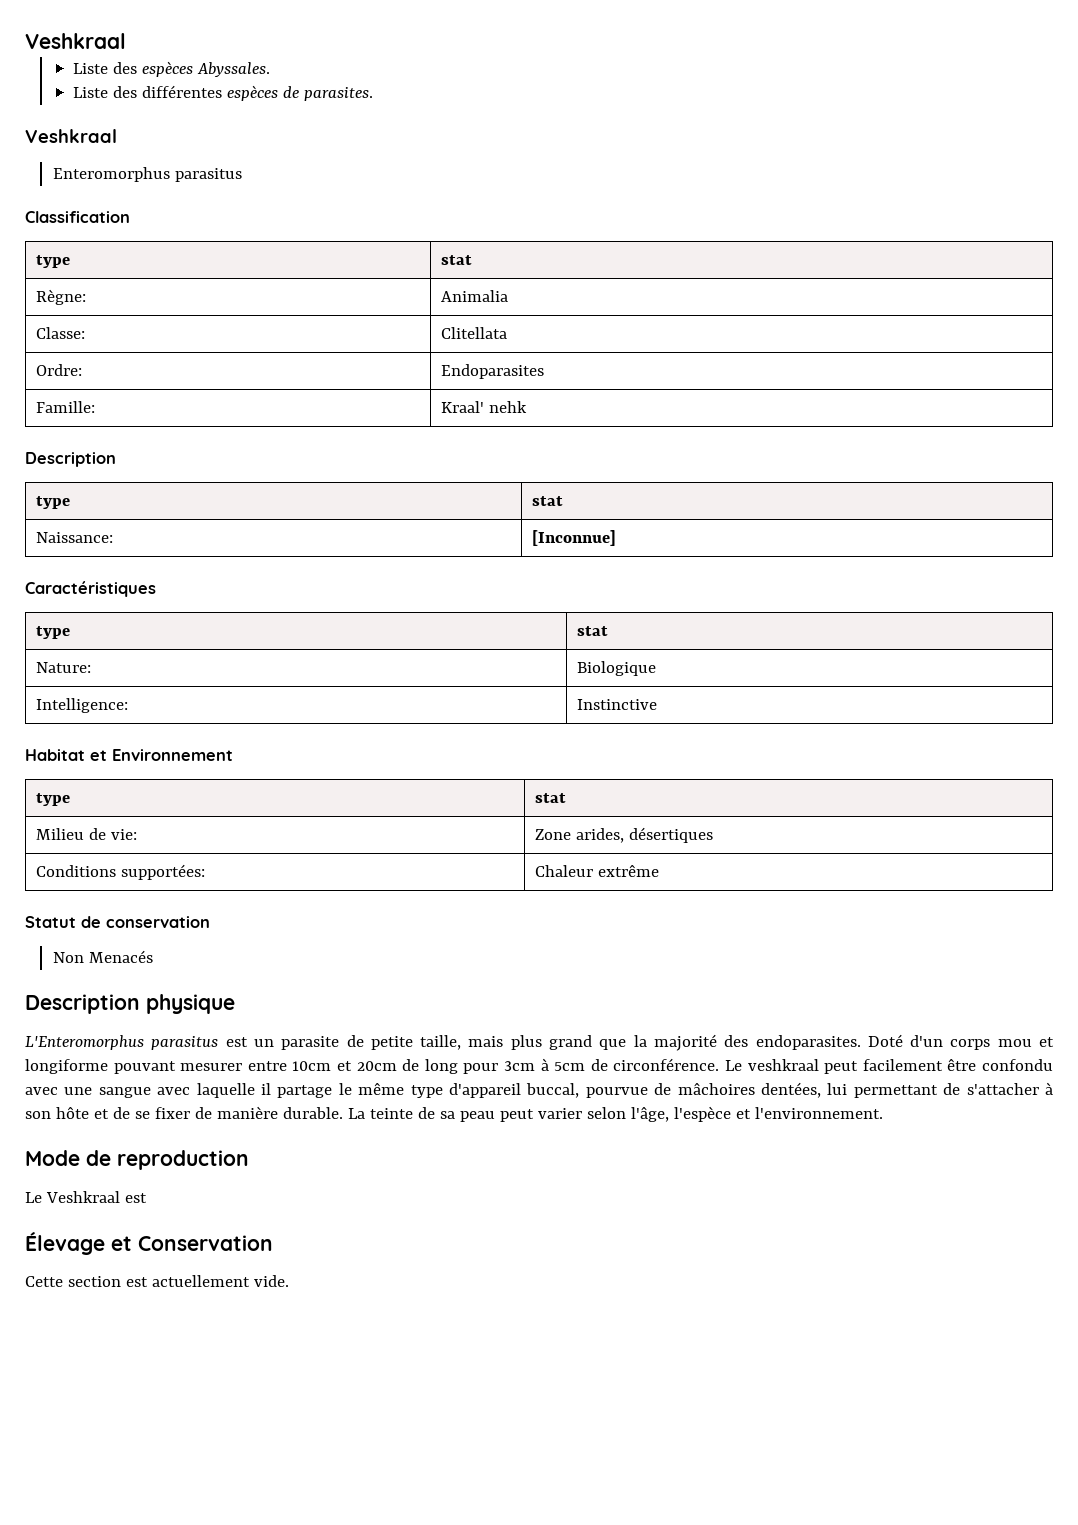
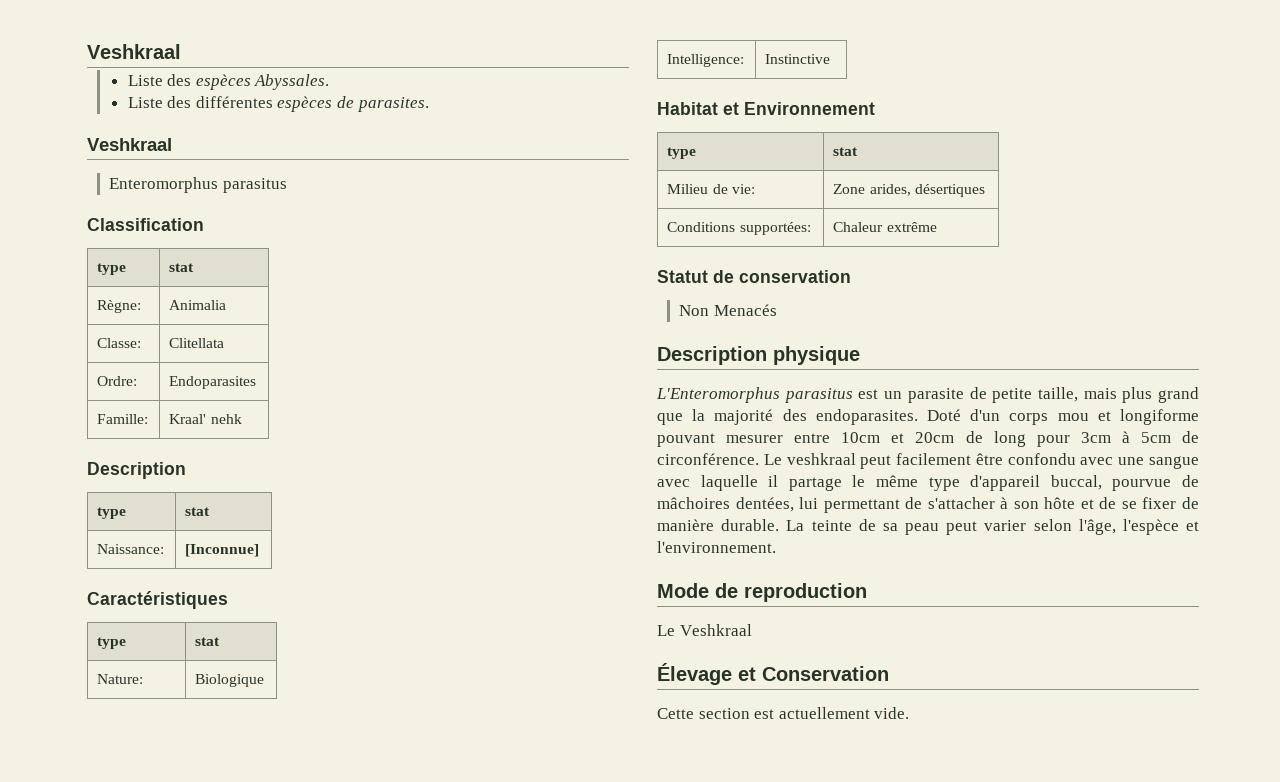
[124,1193,147,1203] est -> (752, 630) none

